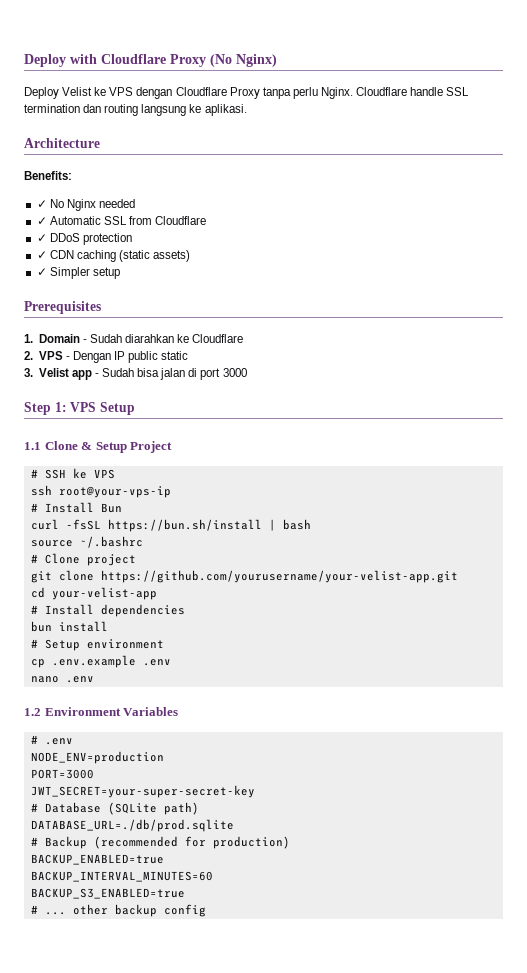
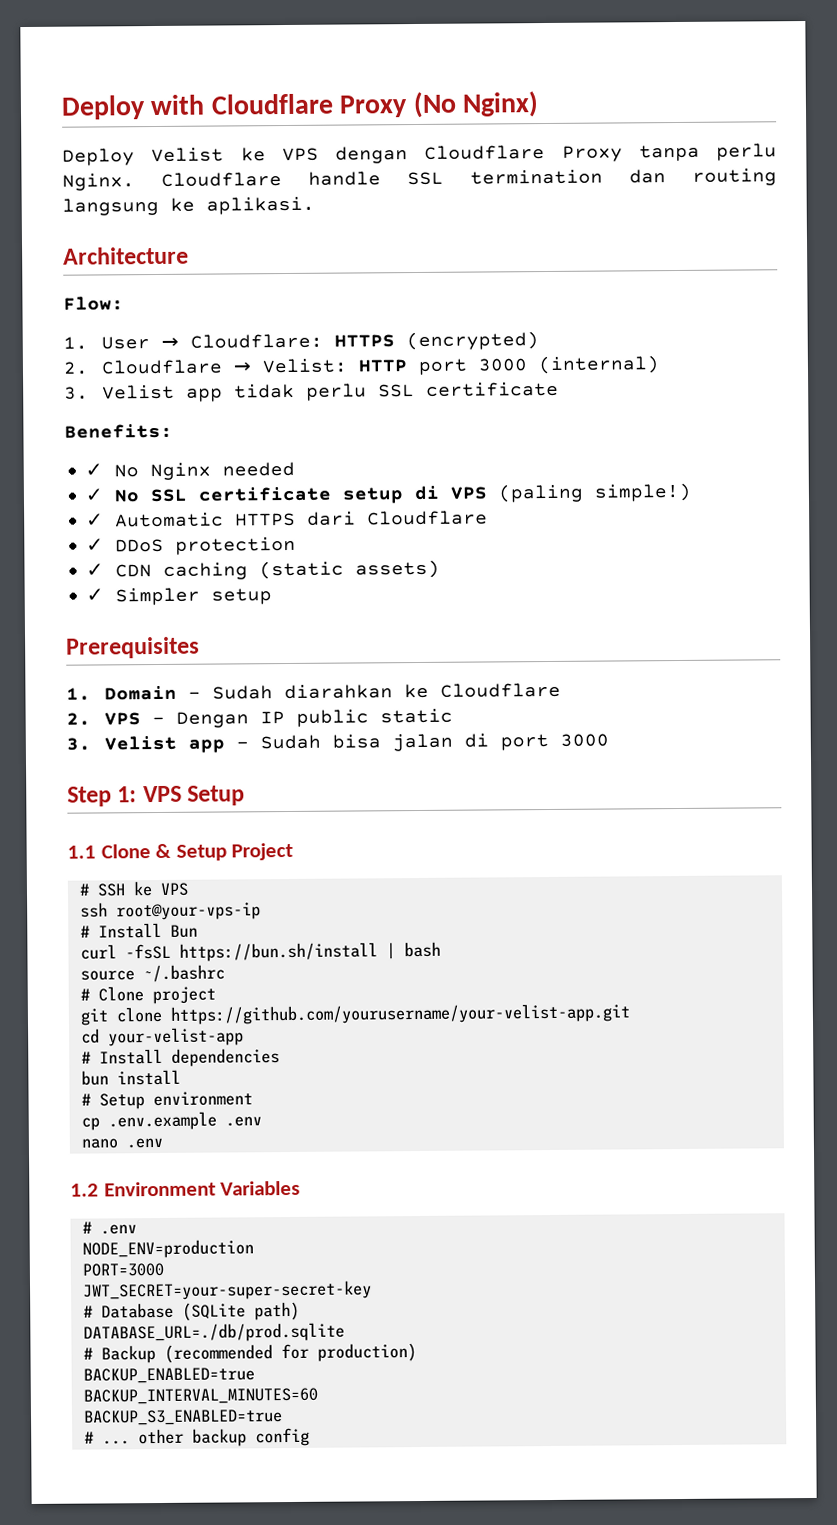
(100, 143) none -> [63,296,124,311] [63,331,540,351] [63,355,661,375] [64,381,560,402] // Flow: // 1. User → Cloudflare: HTTPS (encrypted) // 2. Cloudflare → Velist: HTTP port 3000 (internal) // 3. Velist app tidak perlu SSL certificate
(135, 203) none -> [85,482,692,504] // ✓ No SSL certificate setup di VPS (paling simple!)
[103,216,152,225] SSL from -> [235,511,357,527] HTTPS dari

